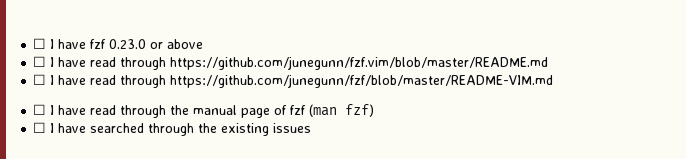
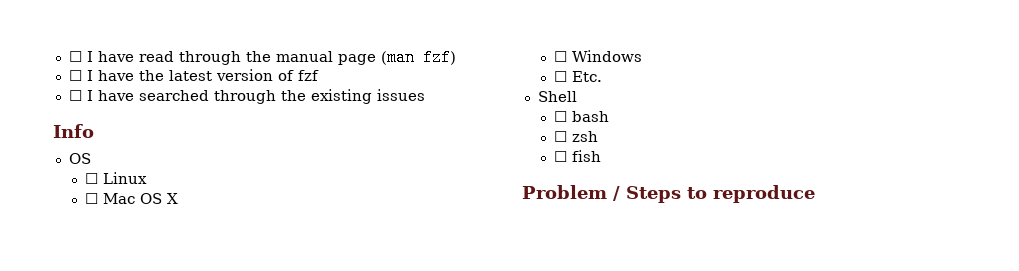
[33,38,204,49] [33,56,549,70] [33,74,554,88] [33,104,87,115] ☐ I have fzf 0.23.0 or above // ☐ I have read through https://github.com/junegunn/fzf.vim/blob/master/README.md // ☐ I have read through https://github.com/junegunn/fzf/blob/master/README-VIM.md // ☐ I have -> [68,51,134,62] ☐ I have
(271, 113) none -> [380,49,456,66] [68,69,273,81] (man fzf) // ☐ I have the latest version
[309,104,375,117] (man fzf) -> (319, 75) none
(312, 128) none -> [53,124,94,138] [68,153,91,164] [84,172,147,184] [84,193,178,204] [553,50,642,62] [553,71,602,82] [537,91,577,102] [553,111,609,122] [553,131,598,142] [553,150,601,162] [522,185,815,203] // Info // OS // ☐ Linux // ☐ Mac OS X // ☐ Windows // ☐ Etc. // Shell // ☐ bash // ☐ zsh // ☐ fish // Problem / Steps to reproduce

